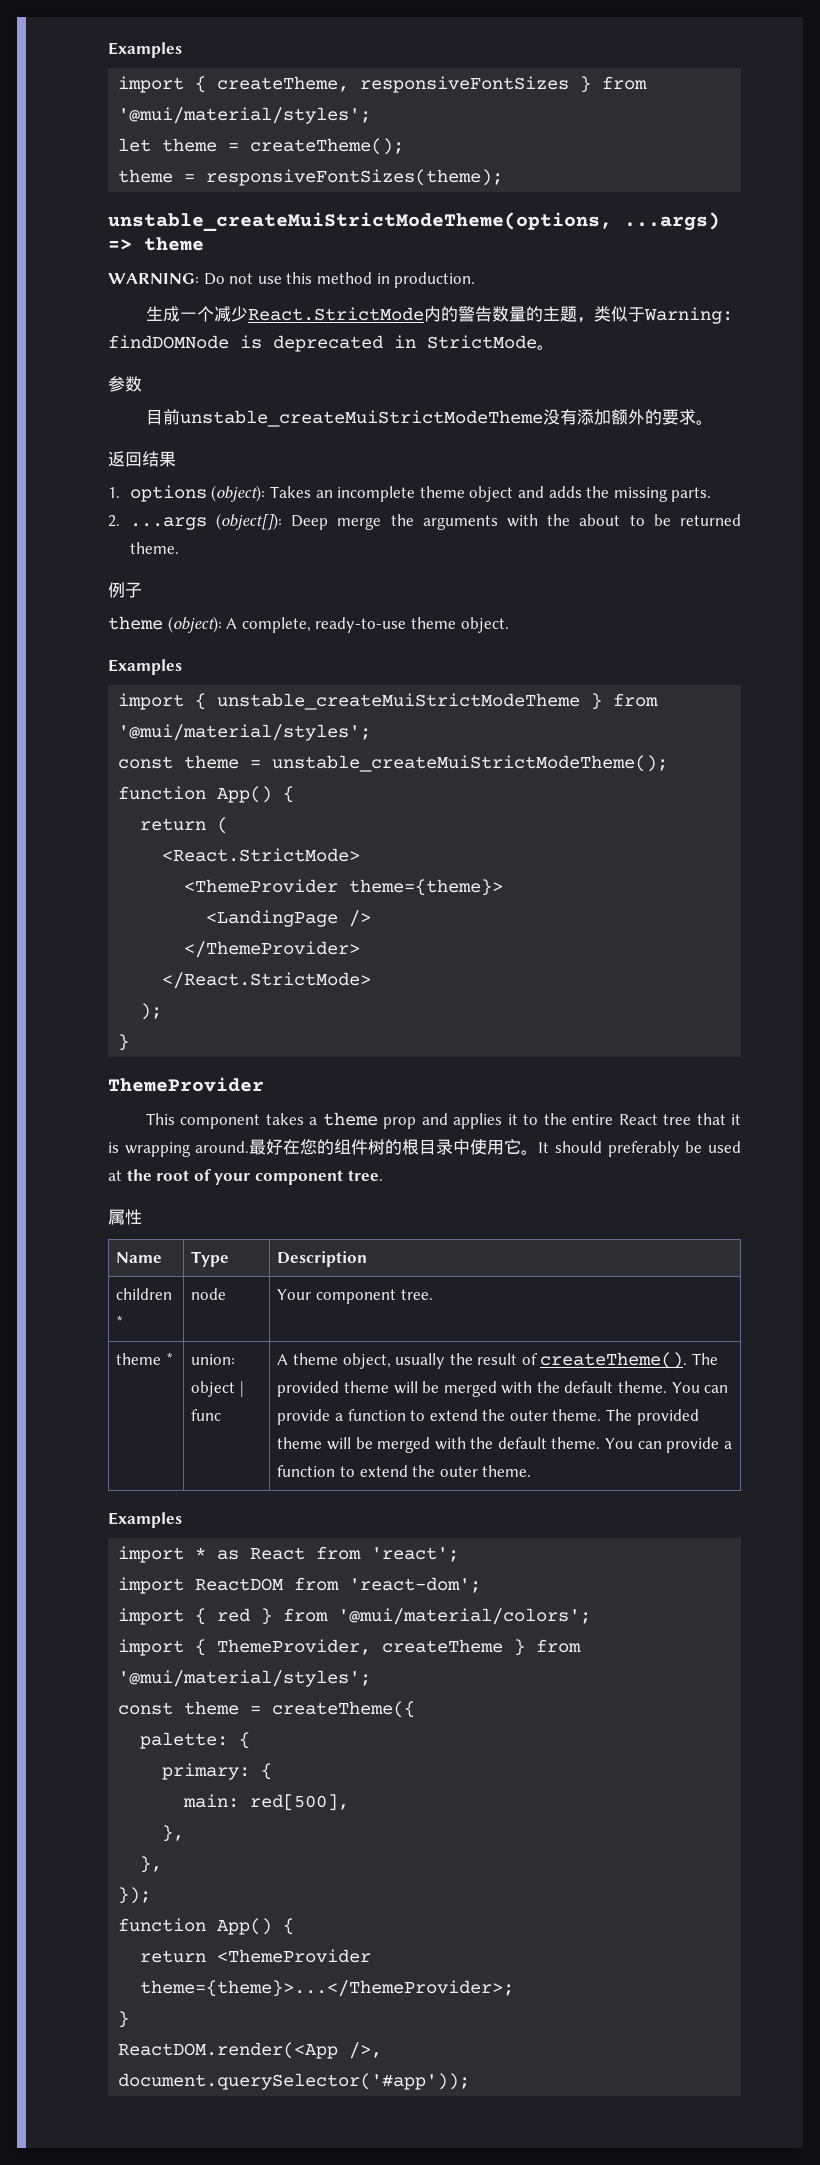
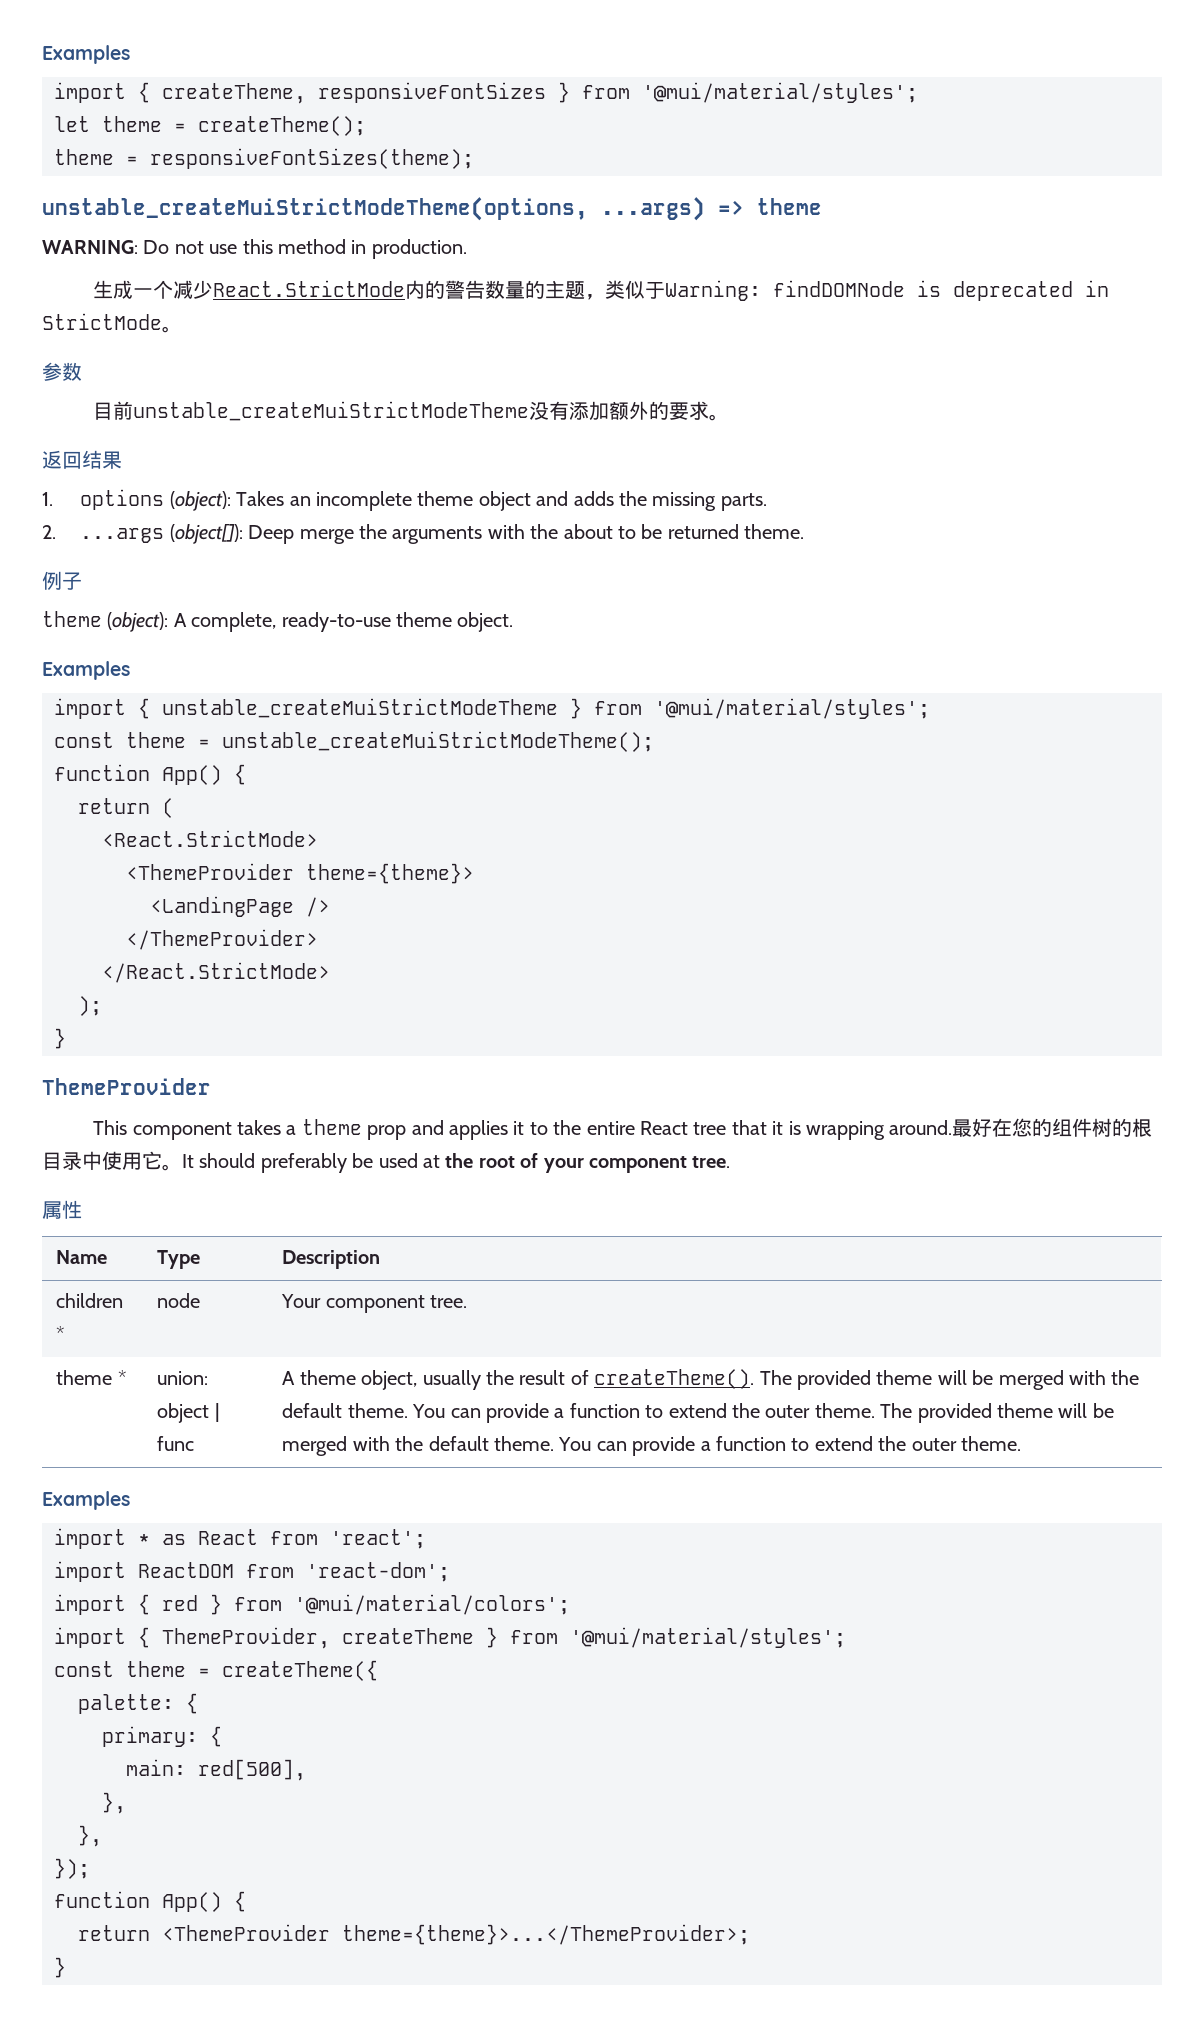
[118,2042,383,2059] [118,2073,471,2090] // ReactDOM.render(<App />, document.querySelector('#app')); -> (66, 1967) none

